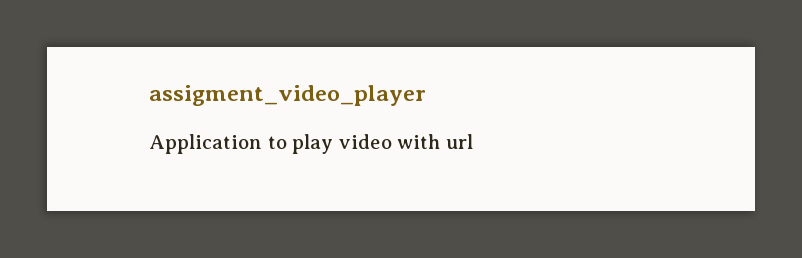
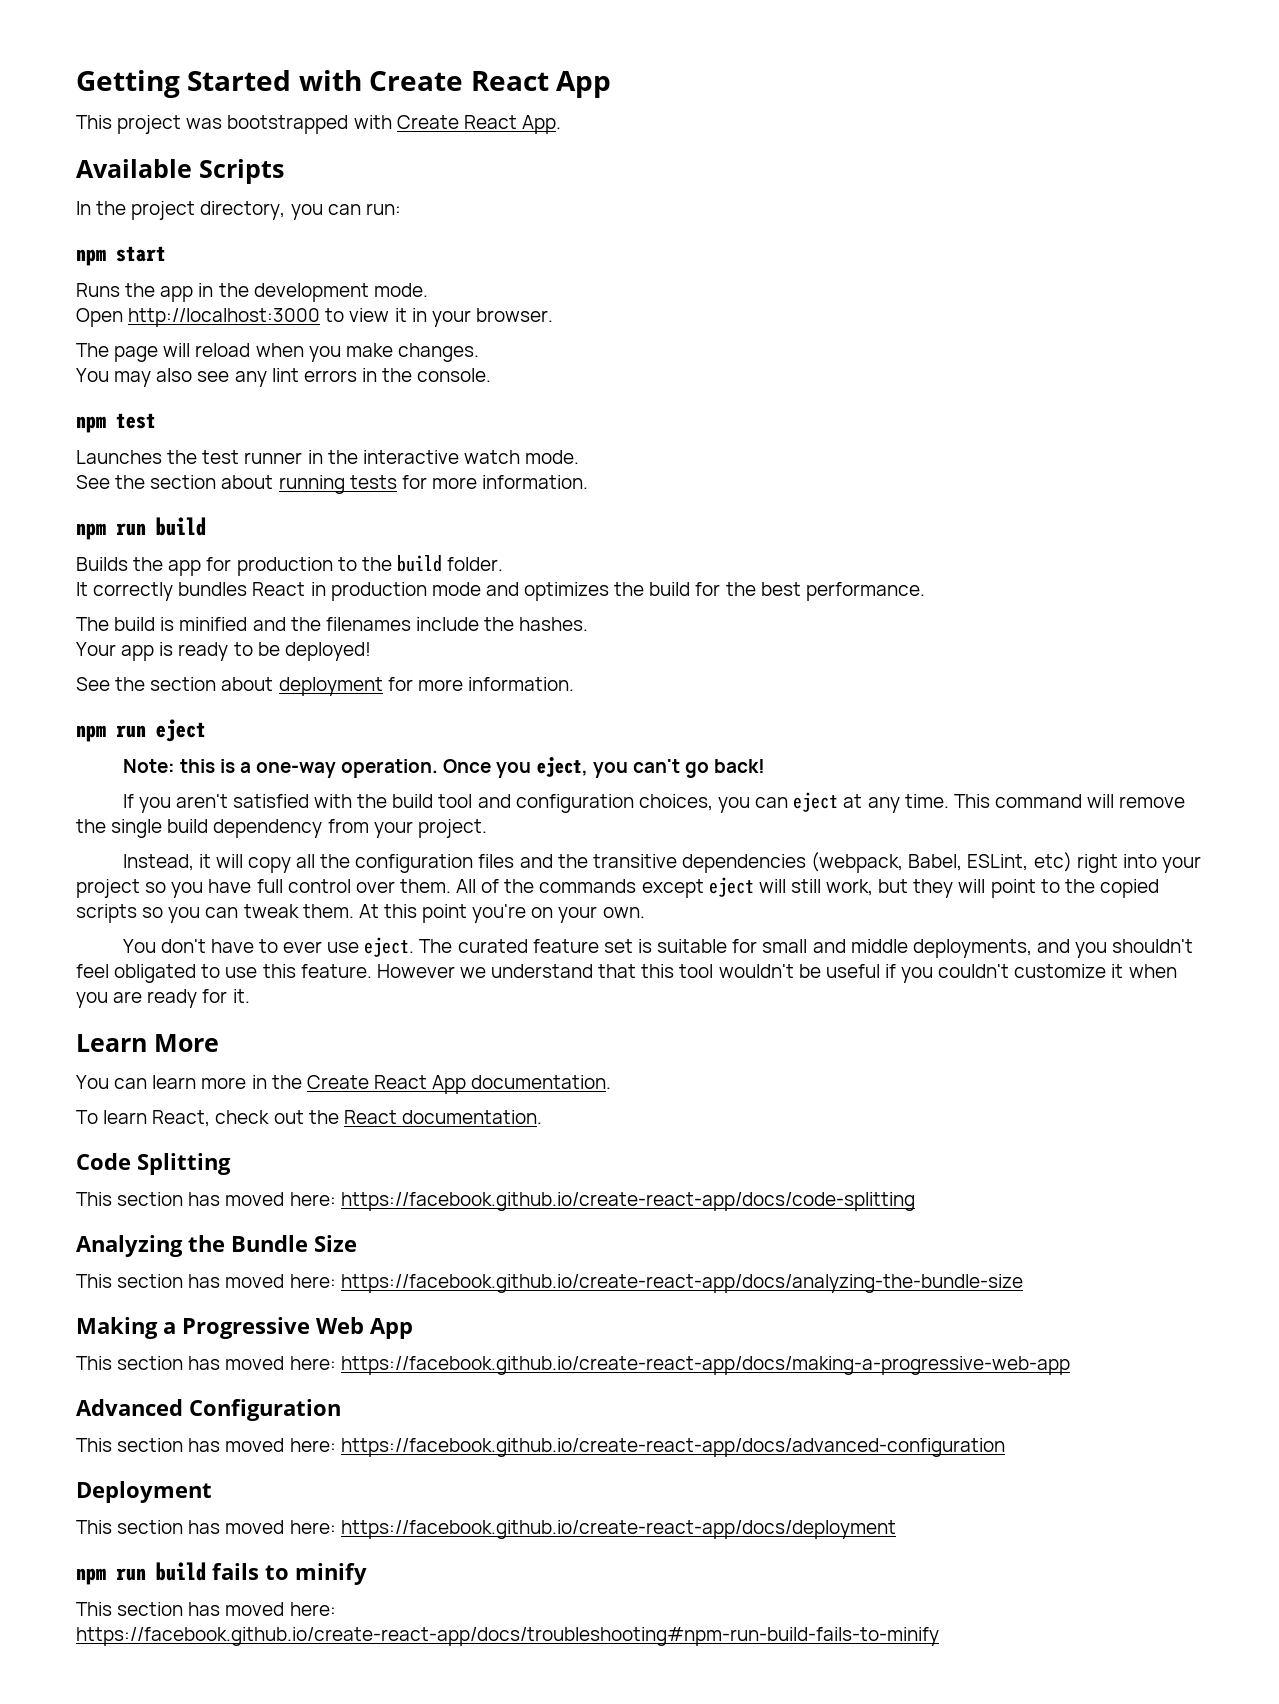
[149,85,426,106] [149,134,473,154] assigment_video_player // Application to play video with url -> [76,70,612,98] [76,115,561,134] [76,159,284,184] [76,201,401,220] [76,246,166,266] [76,283,428,302] [76,308,553,327] [76,343,479,362] [76,368,492,387] [76,413,156,433] [76,450,580,464] [76,475,589,494] [76,517,206,540] [76,555,504,576] [76,582,925,601] [76,617,589,631] [76,642,371,661] [76,677,574,696] [76,719,206,742] [122,757,766,778] [122,792,1186,813] [76,819,487,838] [122,852,1201,873] [76,877,1159,898] [76,904,645,923] [122,937,1194,958] [76,964,1177,983] [76,989,250,1008] [76,1034,219,1052] [76,1075,612,1094] [76,1110,542,1127] [76,1153,231,1175] [76,1192,915,1211] [76,1235,357,1257] [76,1274,1023,1293] [76,1317,413,1339] [76,1356,1070,1375] [76,1399,341,1421] [76,1438,1005,1457] [76,1481,212,1503] [76,1520,896,1539] [76,1562,367,1585] [76,1602,336,1616] [76,1627,939,1646] Getting Started with Create React App // This project was bootstrapped with Create React App. // Available Scripts // In the project directory, you can run: // npm start // Runs the app in the development mode. // Open http://localhost:3000 to view it in your browser. // The page will reload when you make changes. // You may also see any lint errors in the console. // npm test // Launches the test runner in the interactive watch mode. // See the section about running tests for more information. // npm run build // Builds the app for production to the build folder. // It correctly bundles React in production mode and optimizes the build for the best performance. // The build is minified and the filenames include the hashes. // Your app is ready to be deployed! // See the section about deployment for more information. // npm run eject // Note: this is a one-way operation. Once you eject, you can't go back! // If you aren't satisfied with the build tool and configuration choices, you can eject at any time. This command will remove the single build dependency from your project. // Instead, it will copy all the configuration files and the transitive dependencies (webpack, Babel, ESLint, etc) right into your project so you have full control over them. All of the commands except eject will still work, but they will point to the copied scripts so you can tweak them. At this point you're on your own. // You don't have to ever use eject. The curated feature set is suitable for small and middle deployments, and you shouldn't feel obligated to use this feature. However we understand that this tool wouldn't be useful if you couldn't customize it when you are ready for it. // Learn More // You can learn more in the Create React App documentation. // To learn React, check out the React documentation. // Code Splitting // This section has moved here: https://facebook.github.io/create-react-app/docs/code-splitting // Analyzing the Bundle Size // This section has moved here: https://facebook.github.io/create-react-app/docs/analyzing-the-bundle-size // Making a Progressive Web App // This section has moved here: https://facebook.github.io/create-react-app/docs/making-a-progressive-web-app // Advanced Configuration // This section has moved here: https://facebook.github.io/create-react-app/docs/advanced-configuration // Deployment // This section has moved here: https://facebook.github.io/create-react-app/docs/deployment // npm run build fails to minify // This section has moved here: https://facebook.github.io/create-react-app/docs/troubleshooting#npm-run-build-fails-to-minify

